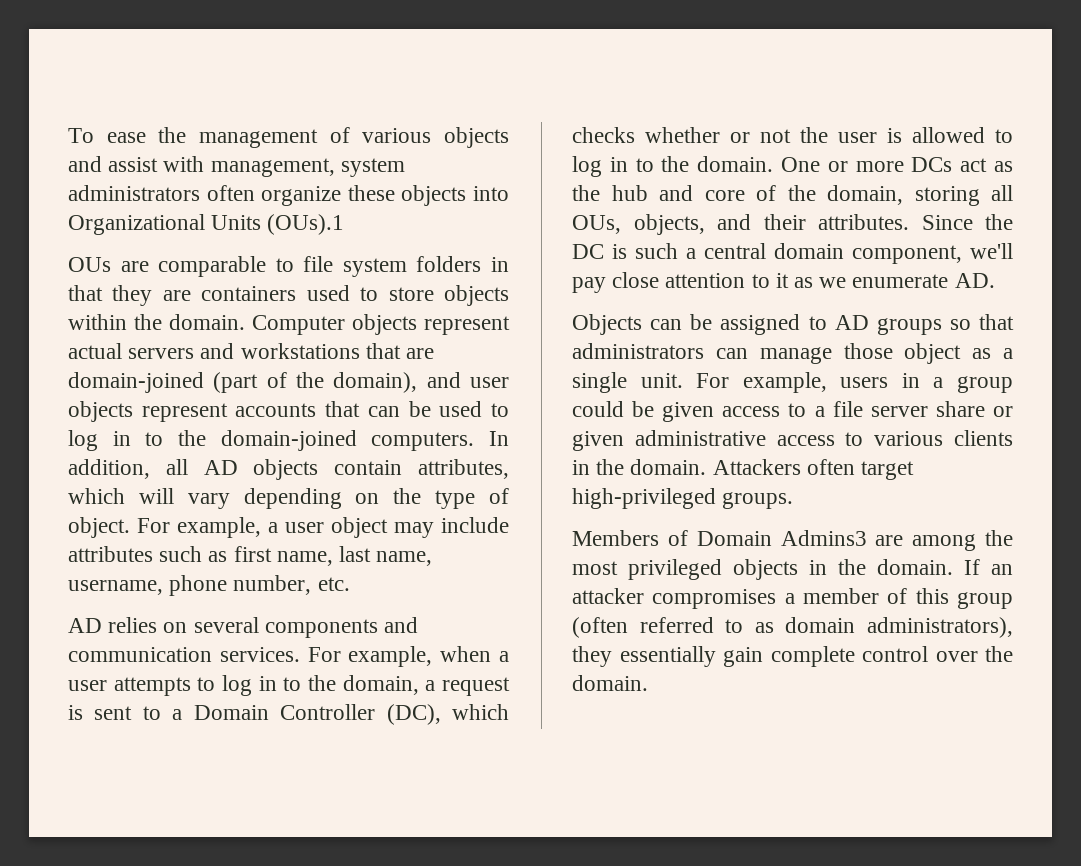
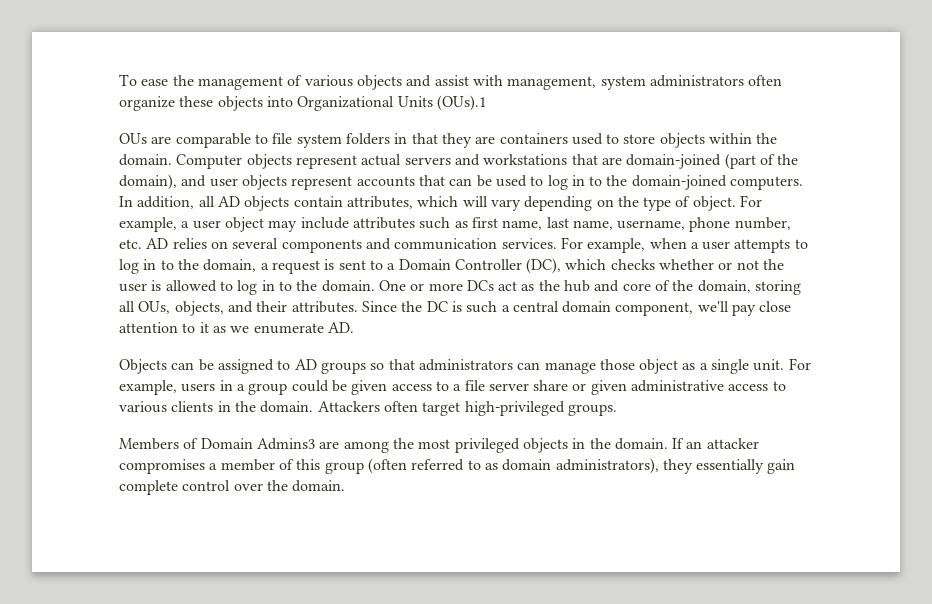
(350, 584) // -> (142, 244) none

